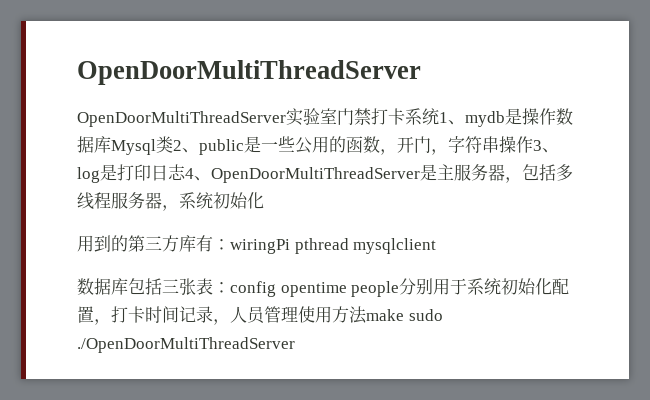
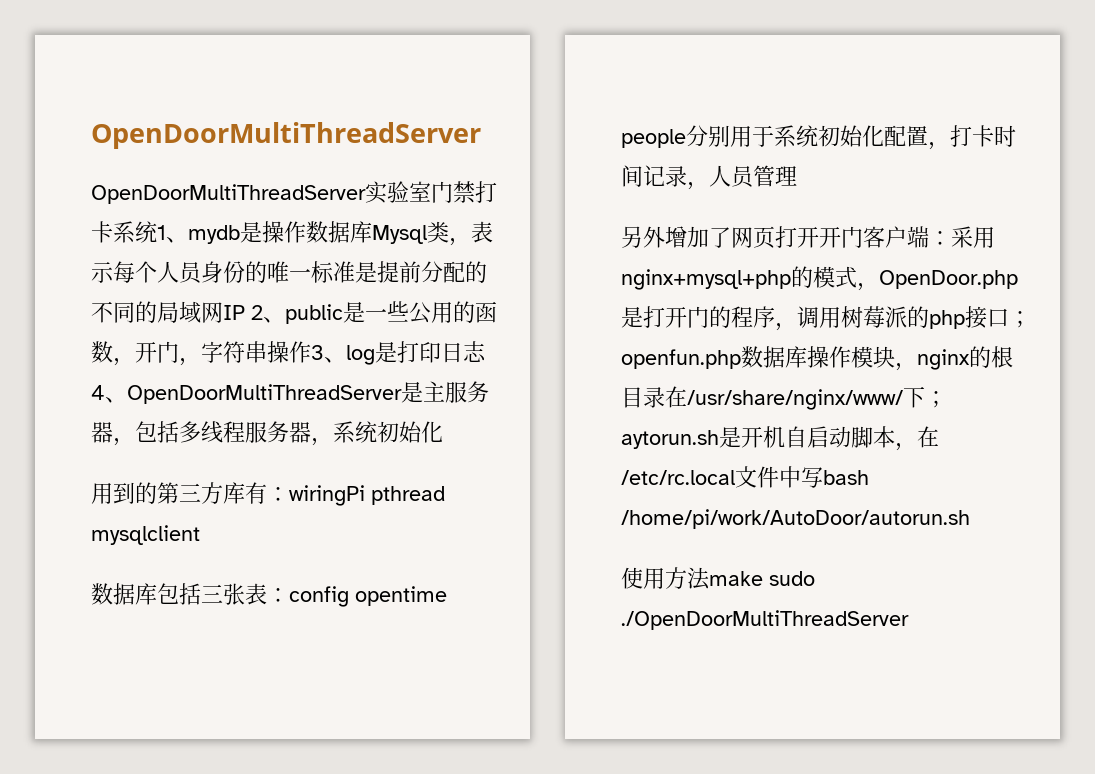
(173, 144) none -> [449,221,493,246] [91,261,487,284] [91,301,245,323] ，表示每个人员身份的唯一标准是提前分配的不同的局域网IP
(298, 314) none -> [621,226,995,248] [621,266,1018,291] [621,306,1031,331] [621,346,1013,371] [621,386,947,410] [621,426,939,451] [621,466,869,488] [621,509,970,529] // 另外增加了网页打开开门客户端：采用nginx+mysql+php的模式，OpenDoor.php是打开门的程序，调用树莓派的php接口；openfun.php数据库操作模块，nginx的根目录在/usr/share/nginx/www/下；aytorun.sh是开机自启动脚本，在/etc/rc.local文件中写bash /home/pi/work/AutoDoor/autorun.sh //

